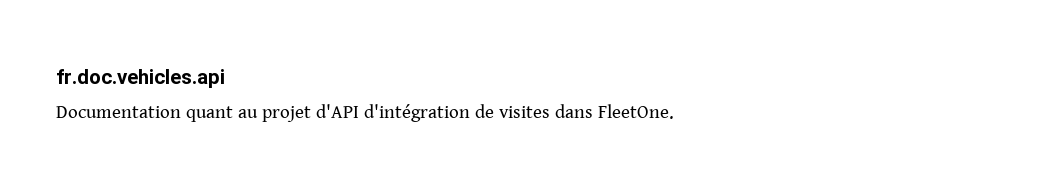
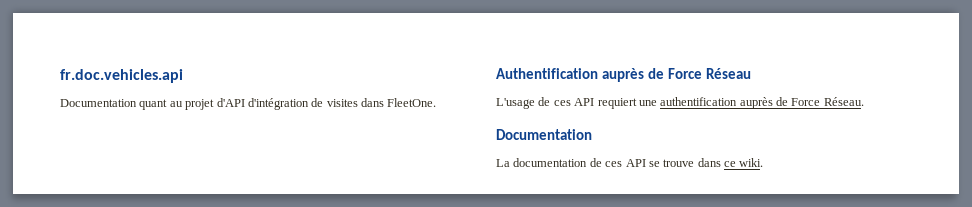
(674, 111) none -> [496,68,751,82] [496,97,864,109] [496,129,592,140] [496,158,764,167] // Authentification auprès de Force Réseau // L'usage de ces API requiert une authentification auprès de Force Réseau. // Documentation // La documentation de ces API se trouve dans ce wiki.

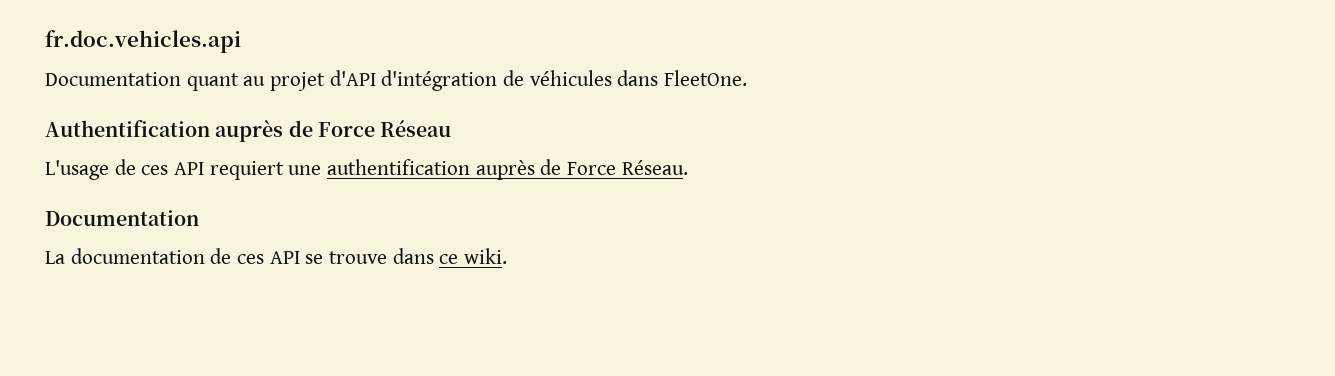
[326,99,358,107] visites -> [529,70,612,86] véhicules

